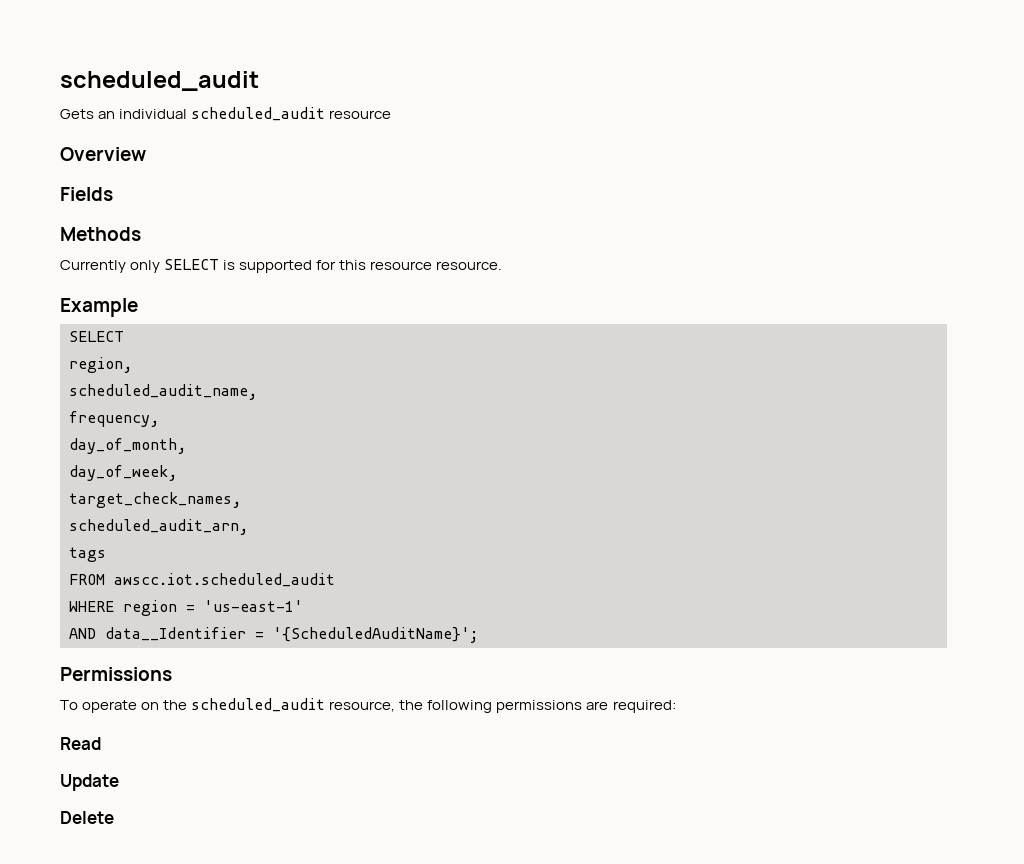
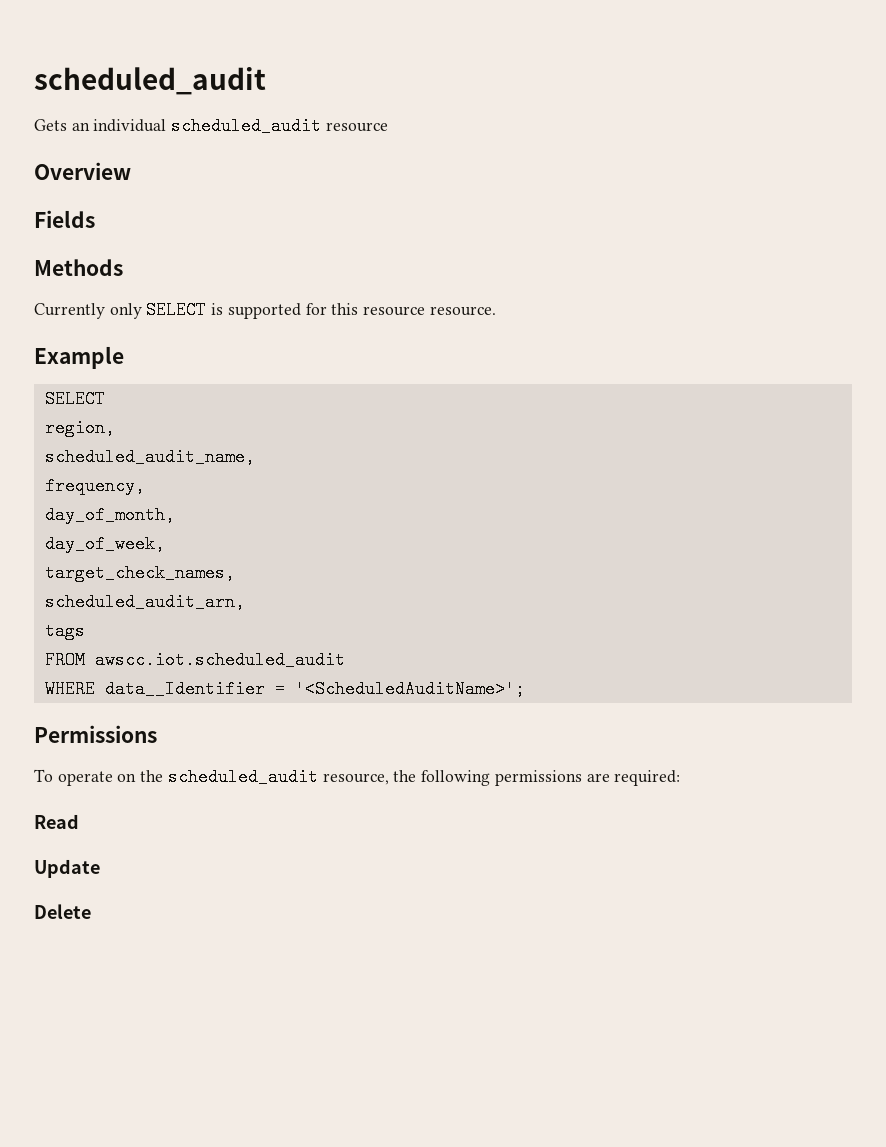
[123,600,303,616] [69,628,96,639] region = 'us-east-1' // AND -> (95, 689) none
[273,627,478,643] '{ScheduledAuditName}'; -> [294,680,525,698] '<ScheduledAuditName>';

